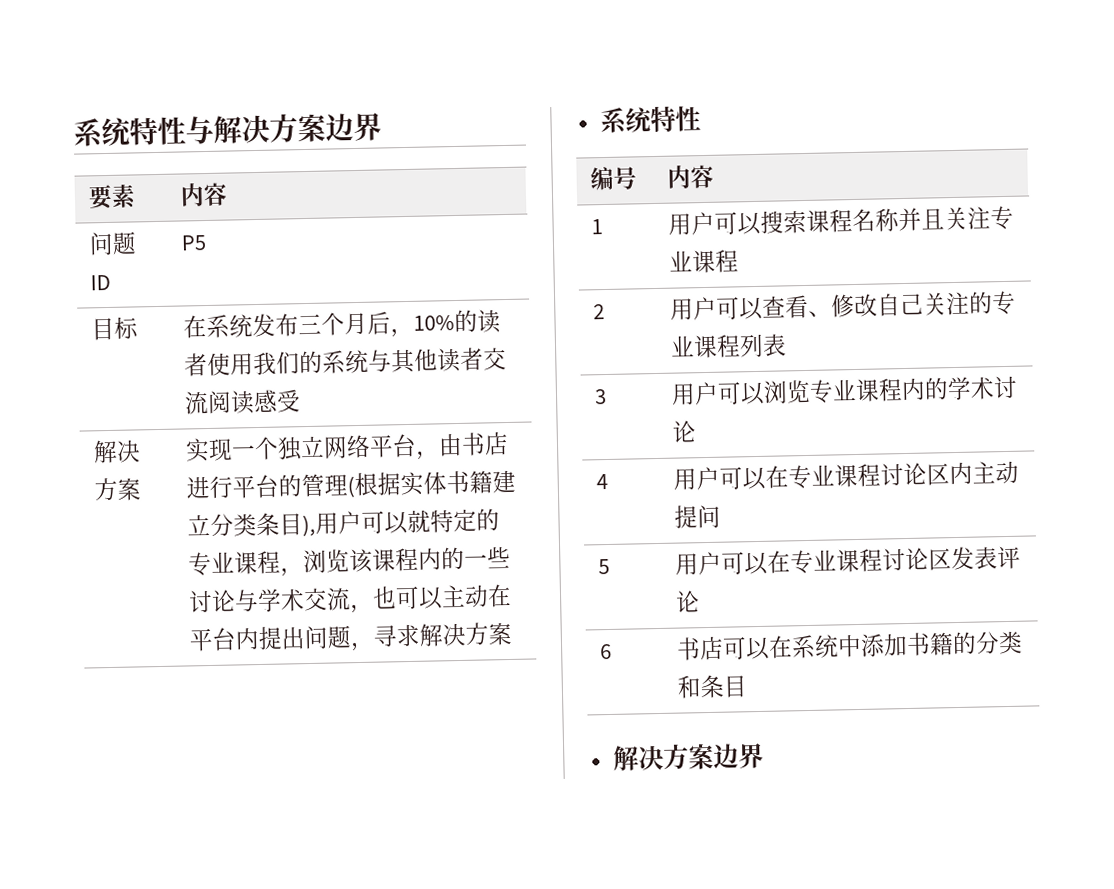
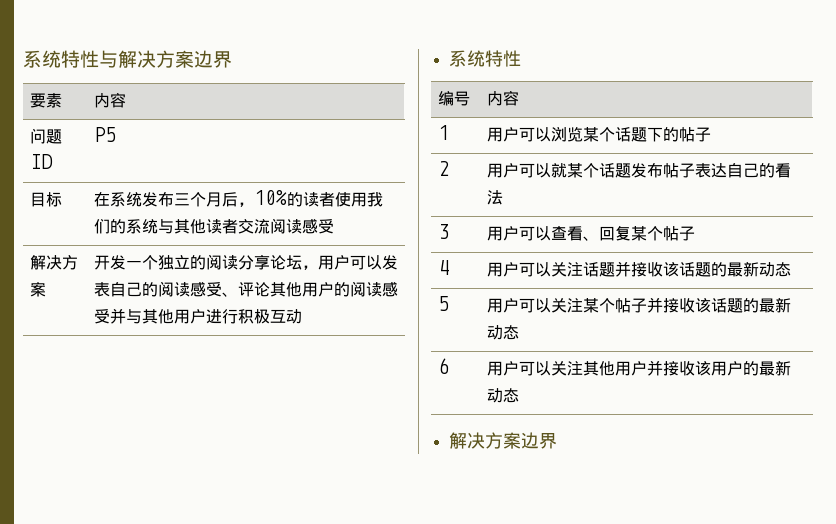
[185,437,234,463] 实现 -> [93,255,126,270] 开发
[323,431,510,460] [186,469,517,500] [187,508,501,537] [188,545,512,577] [188,583,513,614] [189,621,514,652] 网络平台，由书店进行平台的管理(根据实体书籍建立分类条目),用户可以就特定的专业课程，浏览该课程内的一些讨论与学术交流，也可以主动在平台内提出问题，寻求解决方案 -> [189,254,398,270] [93,281,398,297] [93,308,302,324] 的阅读分享论坛，用户可以发表自己的阅读感受、评论其他用户的阅读感受并与其他用户进行积极互动
[760,205,1015,234] [669,249,740,274] [593,304,606,320] [670,290,1017,321] [670,333,788,359] [594,388,608,405] [671,375,1019,406] [672,420,697,443] [596,473,609,490] [673,460,1020,491] [674,504,722,529] [598,558,611,575] [675,545,1022,576] [675,590,701,613] [600,643,613,660] [676,630,1024,661] [677,674,749,699] 搜索课程名称并且关注专业课程 // 2 | 用户可以查看、修改自己关注的专业课程列表 // 3 | 用户可以浏览专业课程内的学术讨论 // 4 | 用户可以在专业课程讨论区内主动提问 // 5 | 用户可以在专业课程讨论区发表评论 // 6 | 书店可以在系统中添加书籍的分类和条目 -> [550,126,711,142] [437,161,449,176] [486,162,791,178] [486,190,503,205] [437,224,449,239] [486,226,695,241] [437,260,449,275] [486,261,791,277] [437,296,449,311] [486,297,791,313] [486,325,519,340] [437,358,449,374] [486,360,791,376] [486,388,519,403] 浏览某个话题下的帖子 // 2 | 用户可以就某个话题发布帖子表达自己的看法 // 3 | 用户可以查看、回复某个帖子 // 4 | 用户可以关注话题并接收该话题的最新动态 // 5 | 用户可以关注某个帖子并接收该话题的最新动态 // 6 | 用户可以关注其他用户并接收该用户的最新动态

